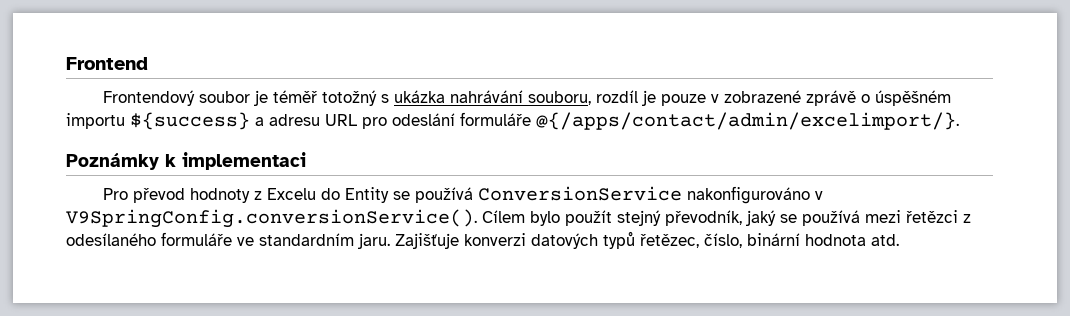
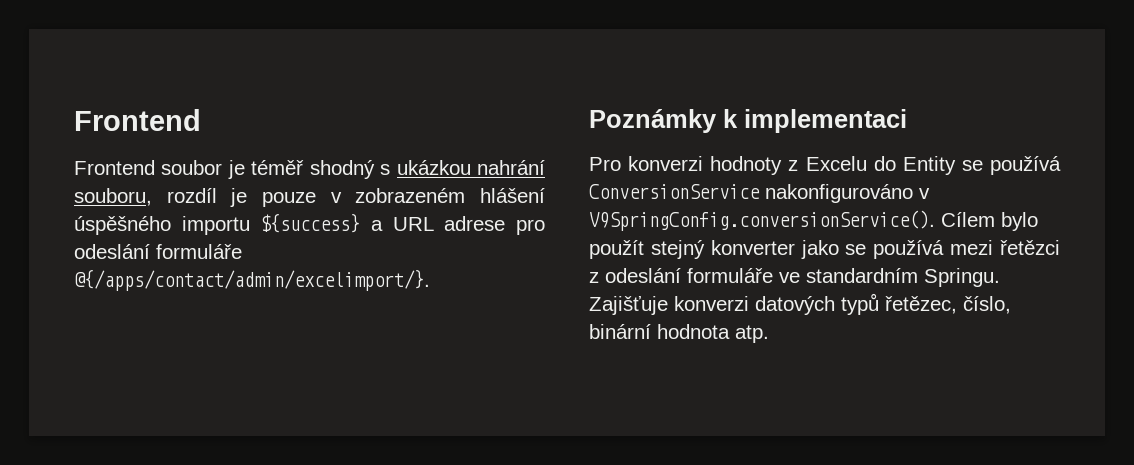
[102,90,195,106] Frontendový -> [74,160,155,175] Frontend
[321,90,523,106] totožný s ukázka nahrávání -> [309,160,545,179] shodný s ukázkou nahrání
[723,90,951,106] zobrazené zprávě o úspěšném -> [355,188,545,203] [74,216,171,235] zobrazeném hlášení úspěšného
[269,114,357,126] adresu URL -> [392,216,506,231] URL adrese
[132,188,185,203] převod -> [628,156,704,171] konverzi
[665,210,776,226] převodník, jaký -> [710,240,839,259] konverter jako
[66,233,156,246] odesílaného -> [605,268,681,283] odeslání
[358,233,390,249] jaru. -> [924,268,1000,287] Springu.
[871,234,899,246] atd. -> [735,325,769,343] atp.

